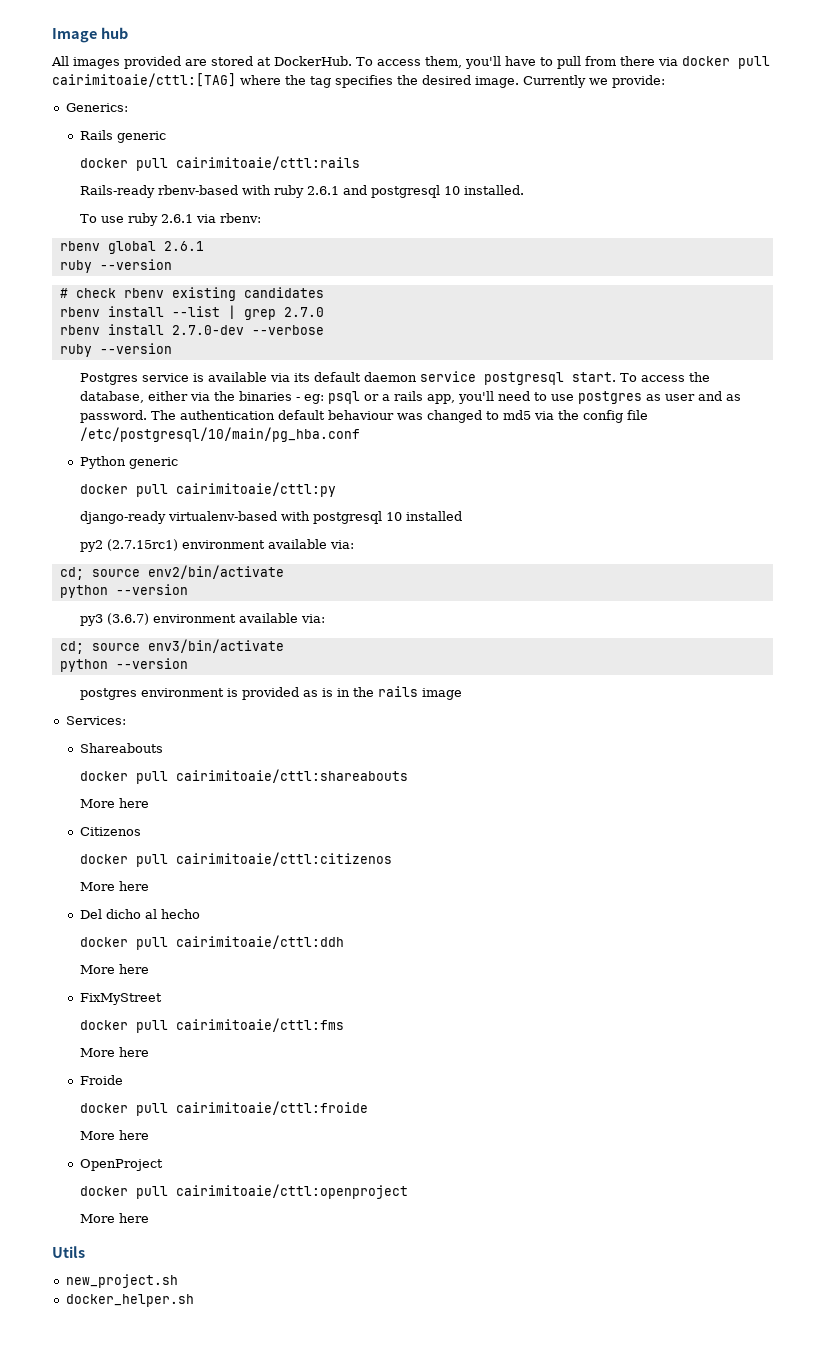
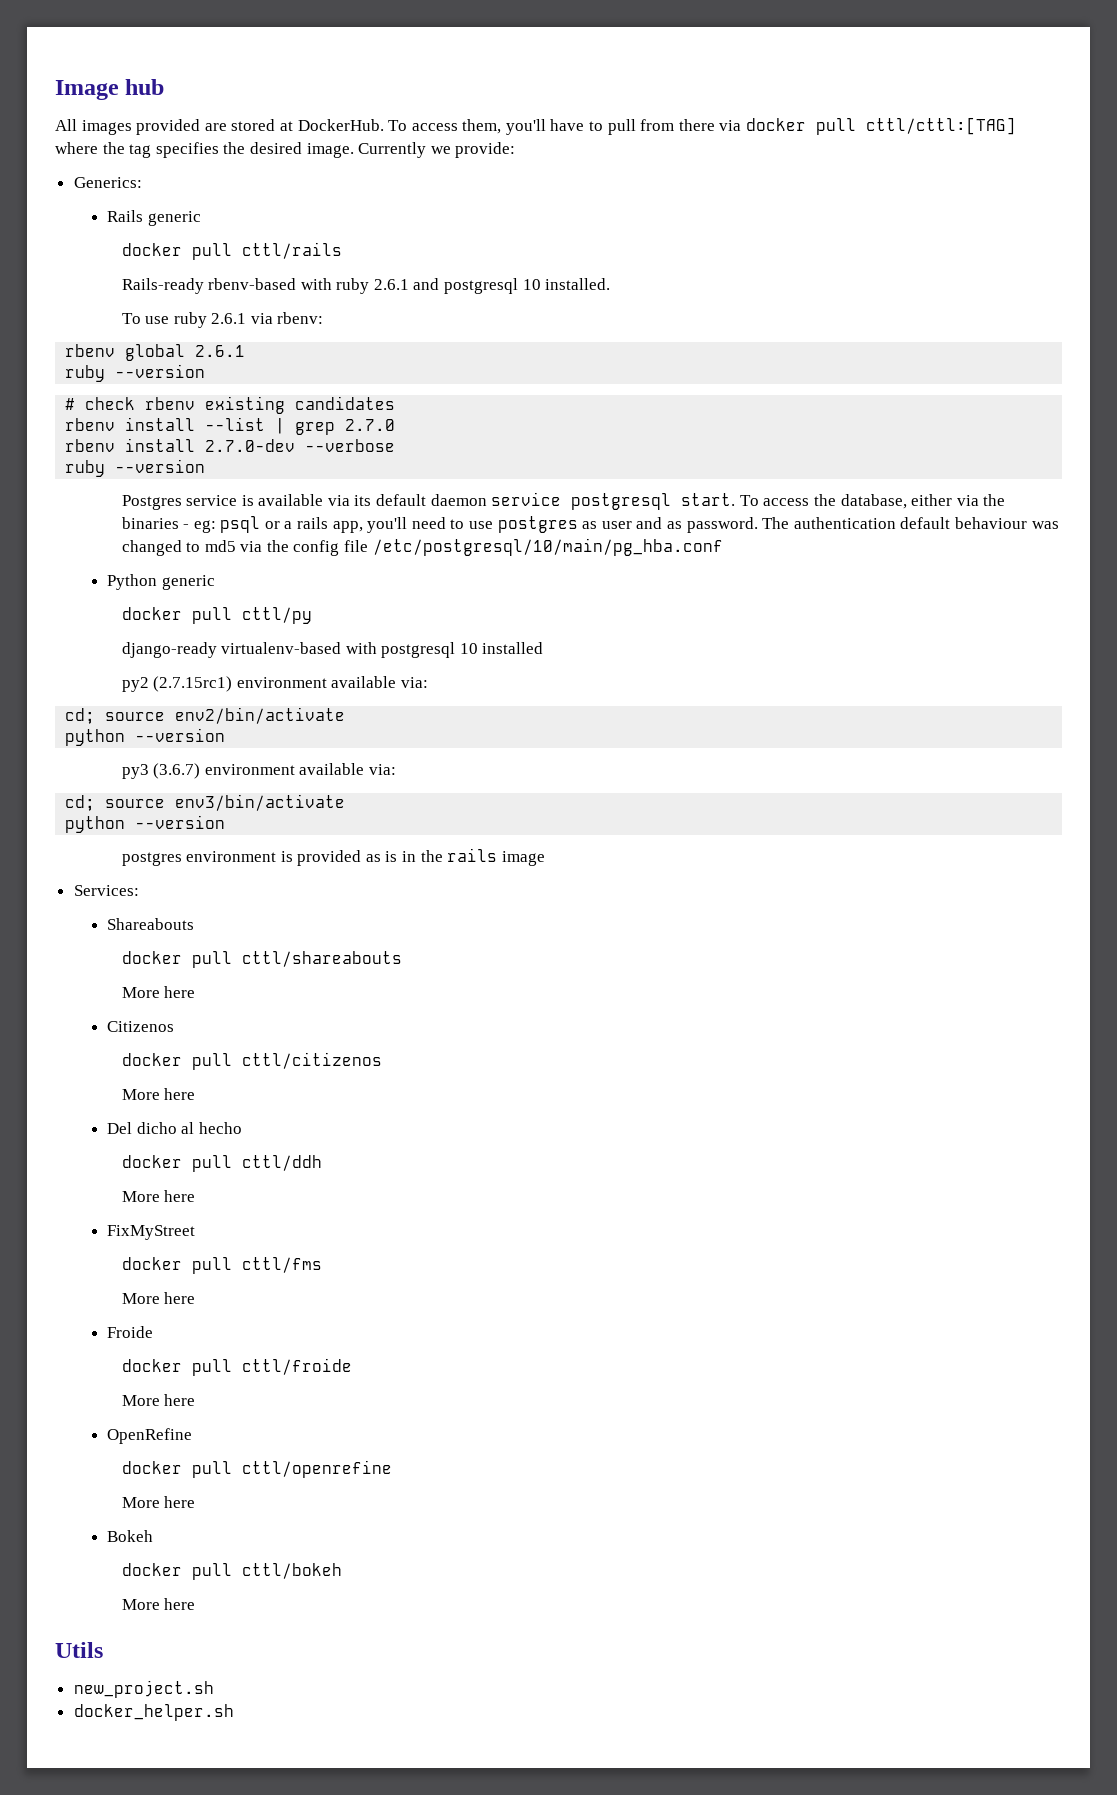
[52,73,236,87] cairimitoaie/cttl:[TAG] -> [866,117,1017,135] cttl/cttl:[TAG]
[175,156,360,170] cairimitoaie/cttl:rails -> [241,242,342,259] cttl/rails
[175,482,336,497] cairimitoaie/cttl:py -> [241,607,312,624] cttl/py
[175,769,408,783] cairimitoaie/cttl:shareabouts -> [241,951,402,967] cttl/shareabouts
[175,852,392,866] cairimitoaie/cttl:citizenos -> [241,1052,382,1069] cttl/citizenos
[175,935,344,949] cairimitoaie/cttl:ddh -> [241,1155,322,1171] cttl/ddh
[175,1018,344,1032] cairimitoaie/cttl:fms -> [241,1257,322,1273] cttl/fms
[175,1101,368,1115] [79,1130,149,1140] [79,1159,163,1171] [79,1184,408,1199] cairimitoaie/cttl:froide // More here // OpenProject // docker pull cairimitoaie/cttl:openproject -> [241,1358,352,1375] [121,1394,196,1406] [106,1428,192,1444] [121,1460,392,1478] [121,1496,196,1508] [106,1530,153,1542] [121,1563,342,1580] cttl/froide // More here // OpenRefine // docker pull cttl/openrefine // More here // Bokeh // docker pull cttl/bokeh

